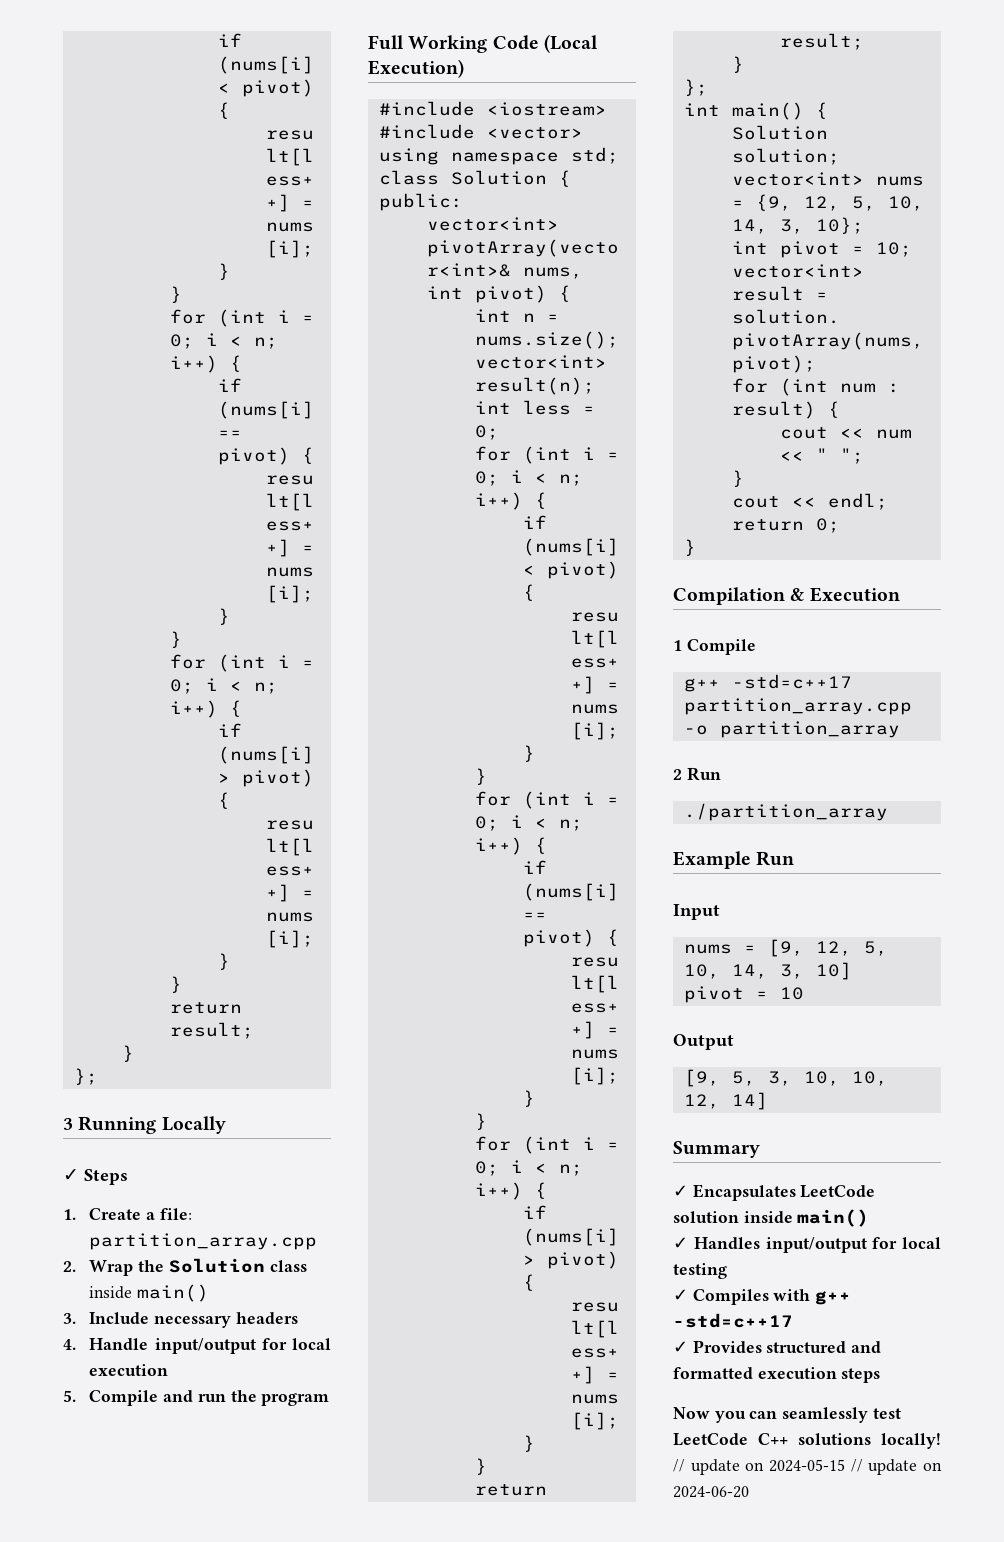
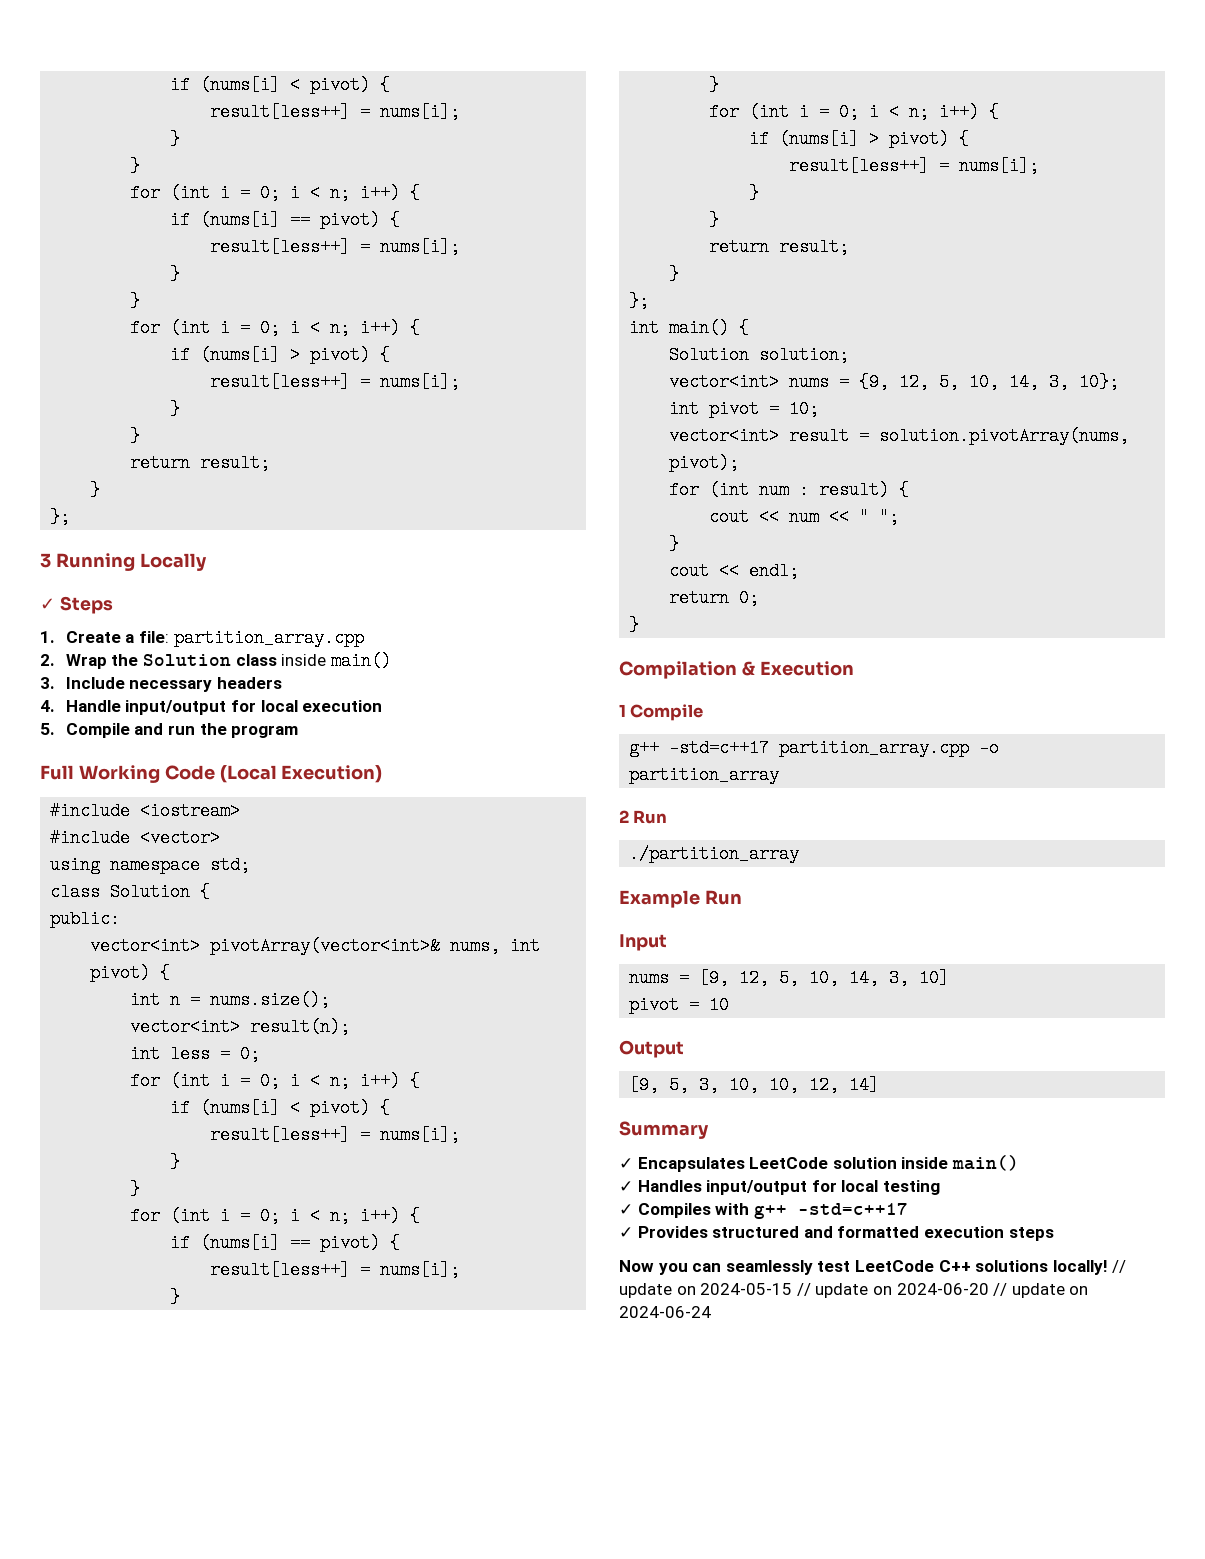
(749, 1492) none -> [993,1283,1089,1298] [619,1306,711,1318] // update on 2024-06-24

